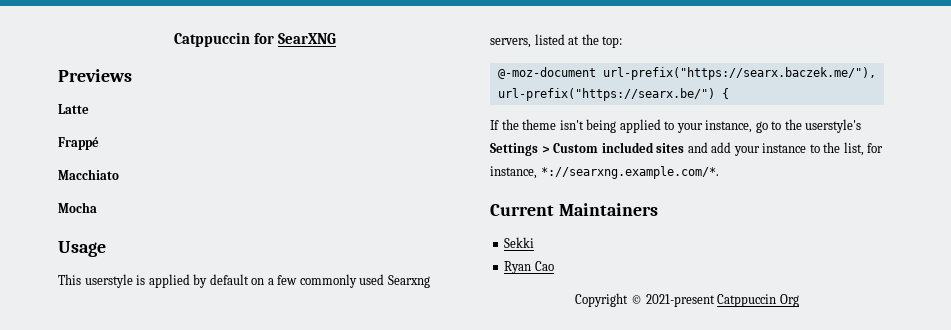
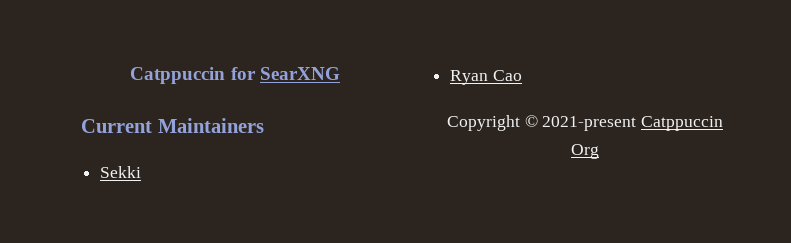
[58,69,132,82] [58,104,89,114] [58,137,99,150] [58,169,119,180] [58,202,97,213] [58,241,106,257] [58,274,430,288] [490,34,623,48] [497,67,876,80] [497,88,729,101] [490,119,862,133] [490,142,884,156] [490,166,719,179] // Previews // Latte // Frappé // Macchiato // Mocha // Usage // This userstyle is applied by default on a few commonly used Searxng servers, listed at the top: // @-moz-document url-prefix("https://searx.baczek.me/"), url-prefix("https://searx.be/") { // If the theme isn't being applied to your instance, go to the userstyle's Settings > Custom included sites and add your instance to the list, for instance, *://searxng.example.com/*. -> (340, 73) none

